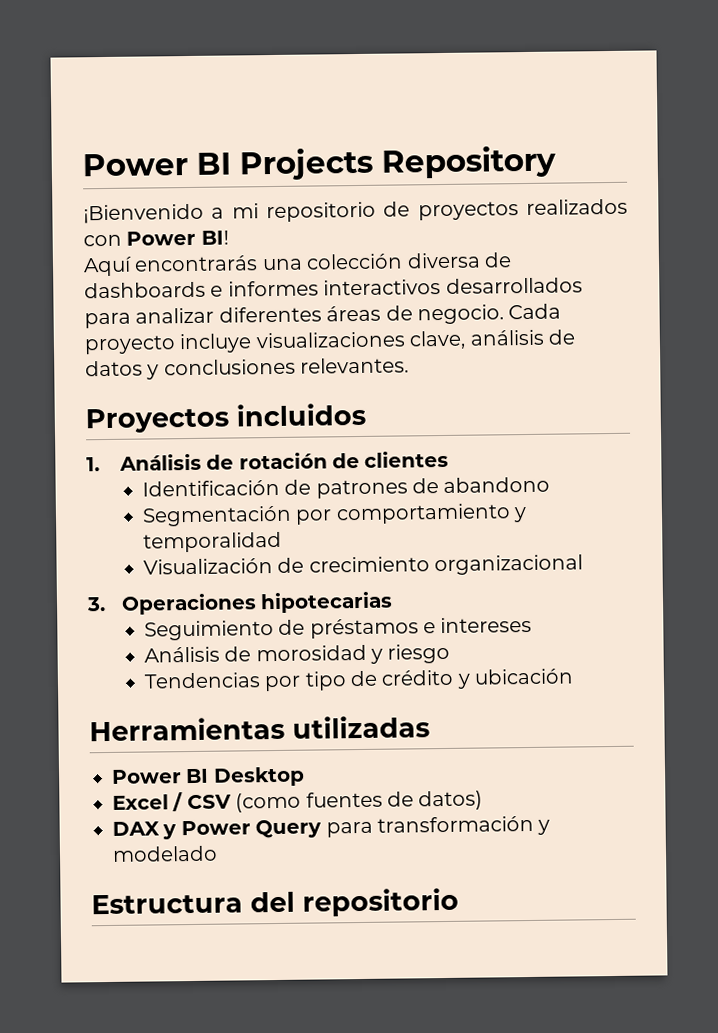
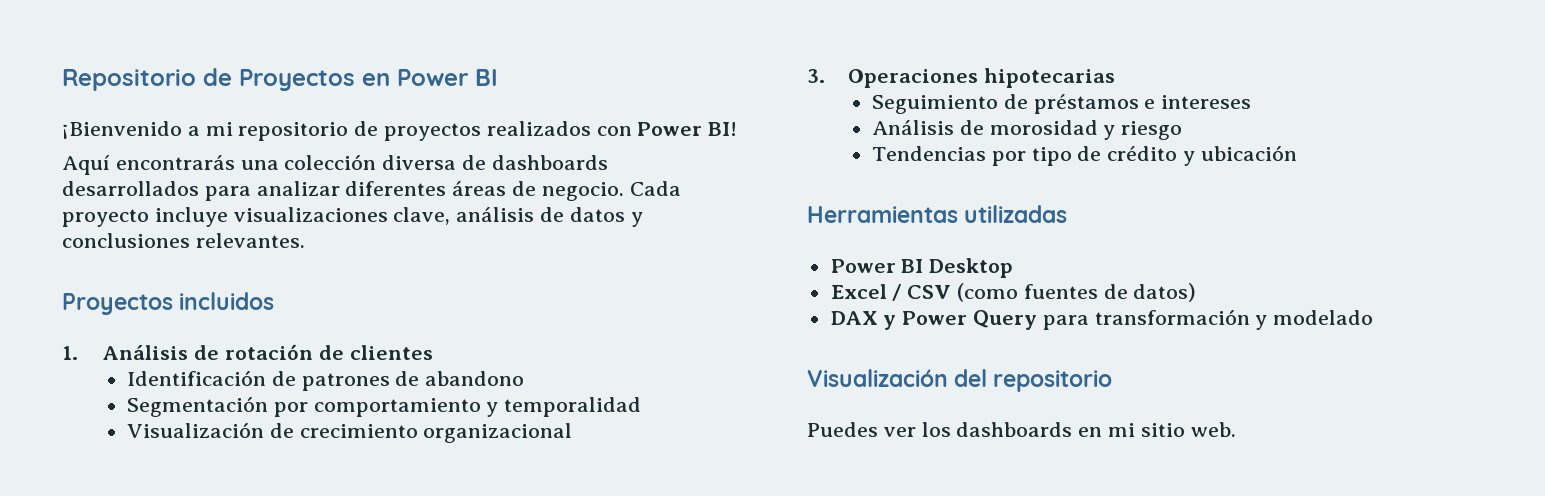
[82,145,556,181] Power BI Projects Repository -> [62,68,498,91] Repositorio de Proyectos en Power BI
[210,279,442,297] e informes interactivos -> (608, 162) none
[91,893,243,915] Estructura -> [807,369,948,387] Visualización
(459, 902) none -> [807,422,1236,437] // Puedes ver los dashboards en mi sitio web.

